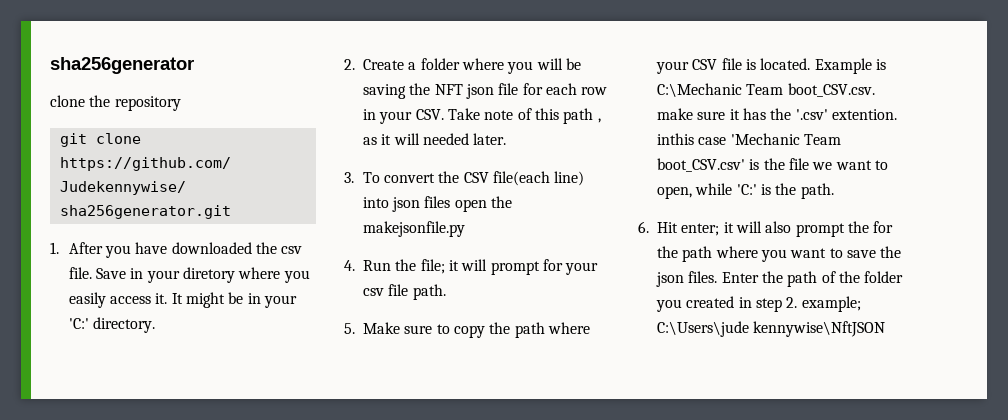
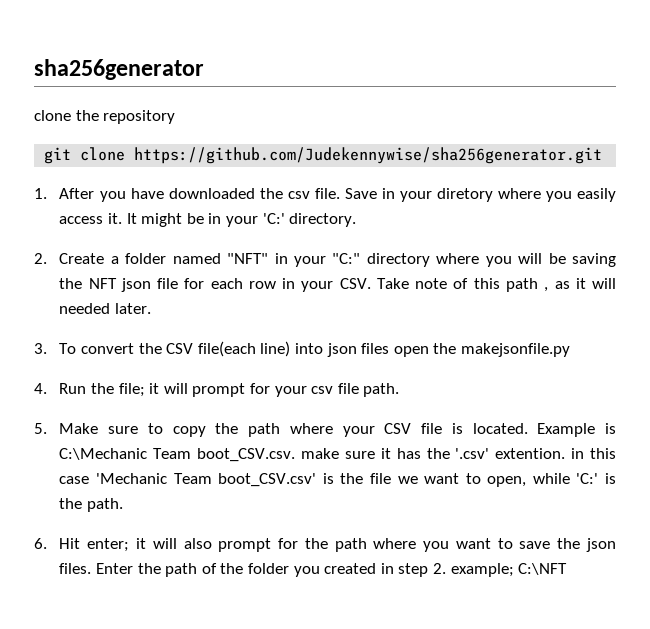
(460, 64) none -> [172,253,430,267] named "NFT" in your "C:" directory
[657,133,694,145] inthis -> [571,448,616,459] in this
[847,221,869,233] the -> (272, 545) none
[657,321,886,337] C:\Users\jude kennywise\NftJSON -> [518,563,568,575] C:\NFT

